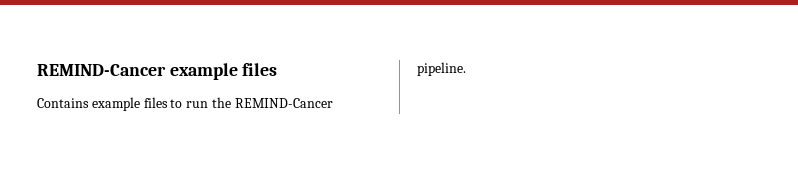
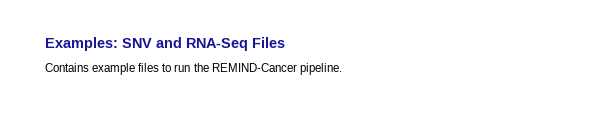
[37,63,278,80] REMIND-Cancer example files -> [45,37,285,51] Examples: SNV and RNA-Seq Files

